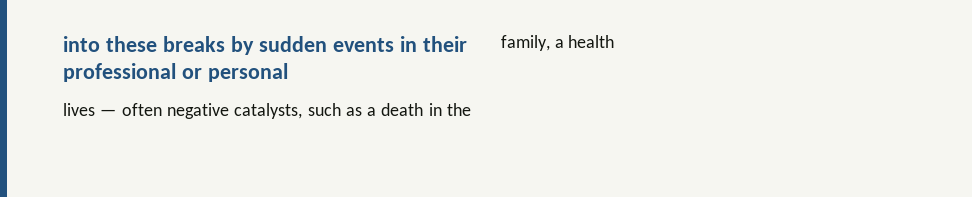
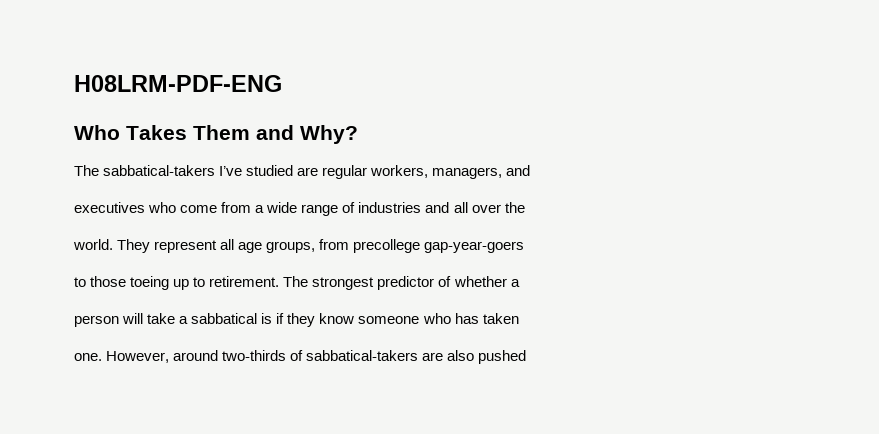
[63,36,467,55] [63,63,288,82] [63,103,472,119] [501,35,615,51] into these breaks by sudden events in their professional or personal // lives — often negative catalysts, such as a death in the family, a health -> [74,75,282,92] [74,125,358,144] [74,165,531,179] [74,202,525,216] [73,239,525,253] [74,276,520,290] [74,313,519,327] [74,350,527,364] H08LRM-PDF-ENG // Who Takes Them and Why? // The sabbatical-takers I’ve studied are regular workers, managers, and // executives who come from a wide range of industries and all over the // world. They represent all age groups, from precollege gap-year-goers // to those toeing up to retirement. The strongest predictor of whether a // person will take a sabbatical is if they know someone who has taken // one. However, around two-thirds of sabbatical-takers are also pushed

